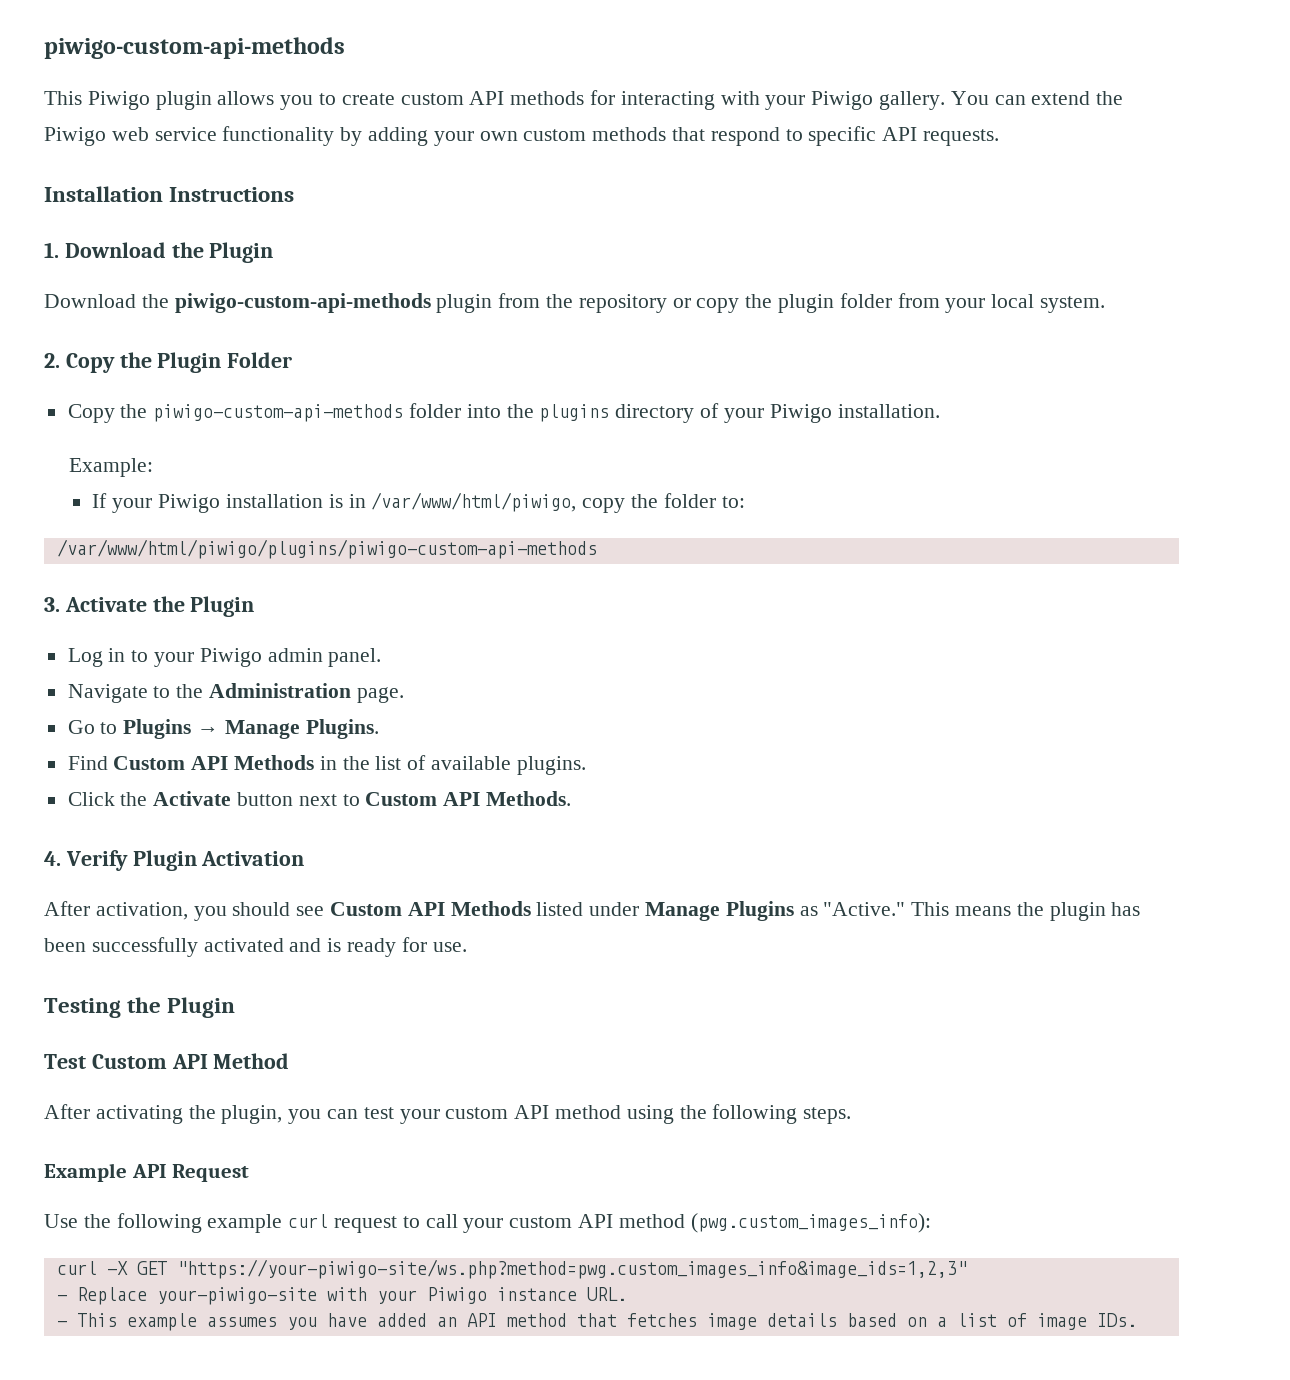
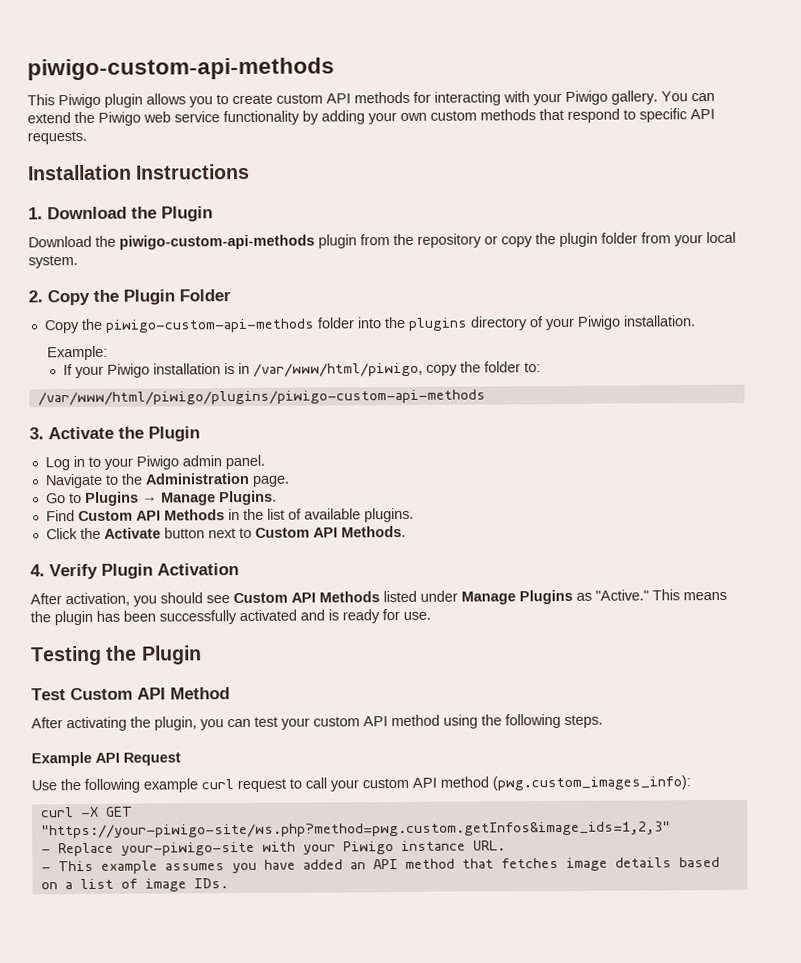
[176,1259,967,1279] "https://your-piwigo-site/ws.php?method=pwg.custom_images_info&image_ids=1,2,3" -> [40,821,671,839] "https://your-piwigo-site/ws.php?method=pwg.custom.getInfos&image_ids=1,2,3"

